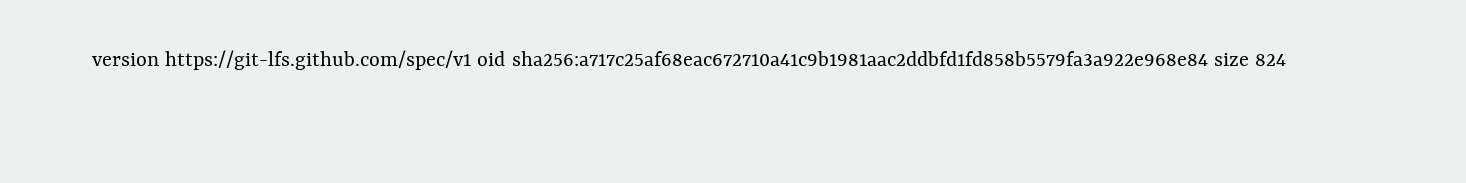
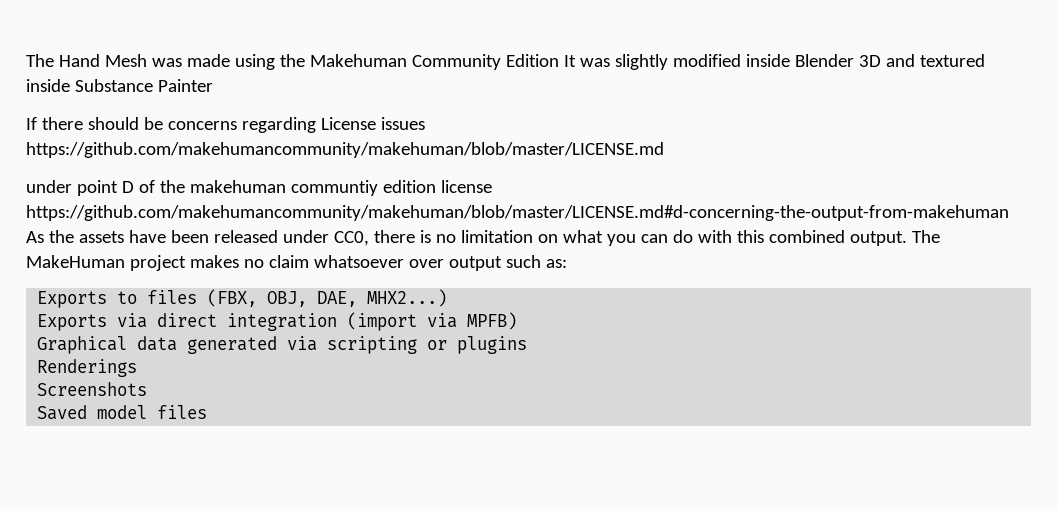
[92,50,1287,70] version https://git-lfs.github.com/spec/v1 oid sha256:a717c25af68eac672710a41c9b1981aac2ddbfd1fd858b5579fa3a922e968e84 size 824 -> [26,54,985,70] [26,79,213,92] [26,117,425,133] [26,142,664,158] [26,180,492,196] [26,205,1009,221] [26,230,940,246] [26,255,567,271] [37,289,448,308] [37,312,518,331] [37,336,528,354] [37,359,138,377] [37,382,148,396] [37,405,208,420] The Hand Mesh was made using the Makehuman Community Edition It was slightly modified inside Blender 3D and textured inside Substance Painter // If there should be concerns regarding License issues https://github.com/makehumancommunity/makehuman/blob/master/LICENSE.md // under point D of the makehuman communtiy edition license https://github.com/makehumancommunity/makehuman/blob/master/LICENSE.md#d-concerning-the-output-from-makehuman As the assets have been released under CC0, there is no limitation on what you can do with this combined output. The MakeHuman project makes no claim whatsoever over output such as: // Exports to files (FBX, OBJ, DAE, MHX2...) // Exports via direct integration (import via MPFB) // Graphical data generated via scripting or plugins // Renderings // Screenshots // Saved model files

